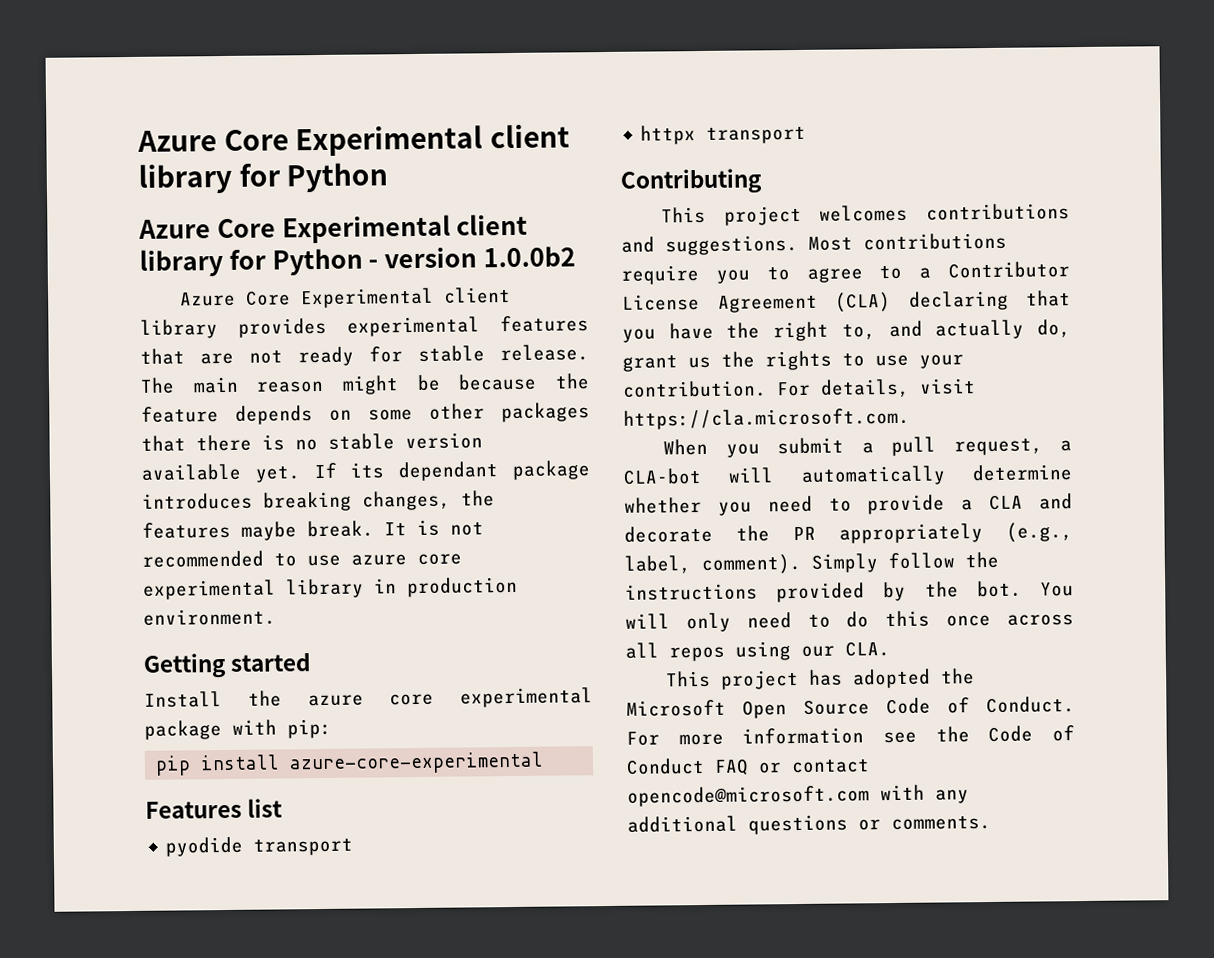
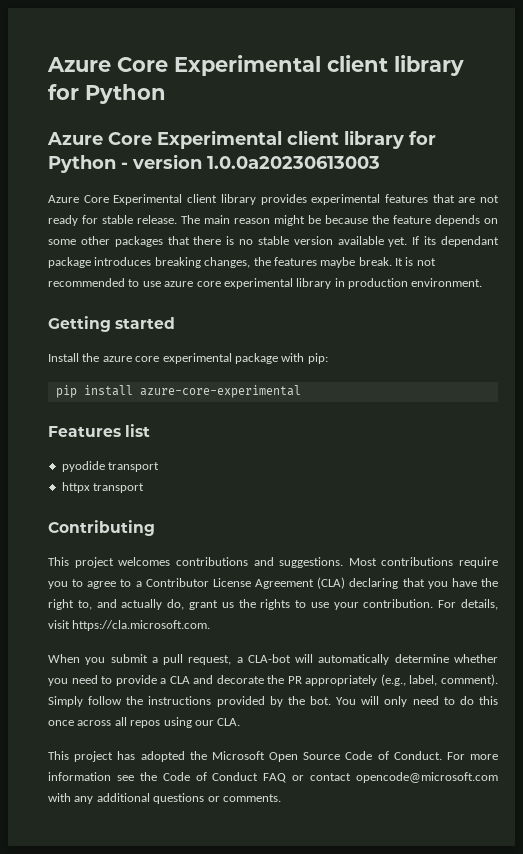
[482,246,576,268] 1.0.0b2 -> [207,156,380,169] 1.0.0a20230613003

